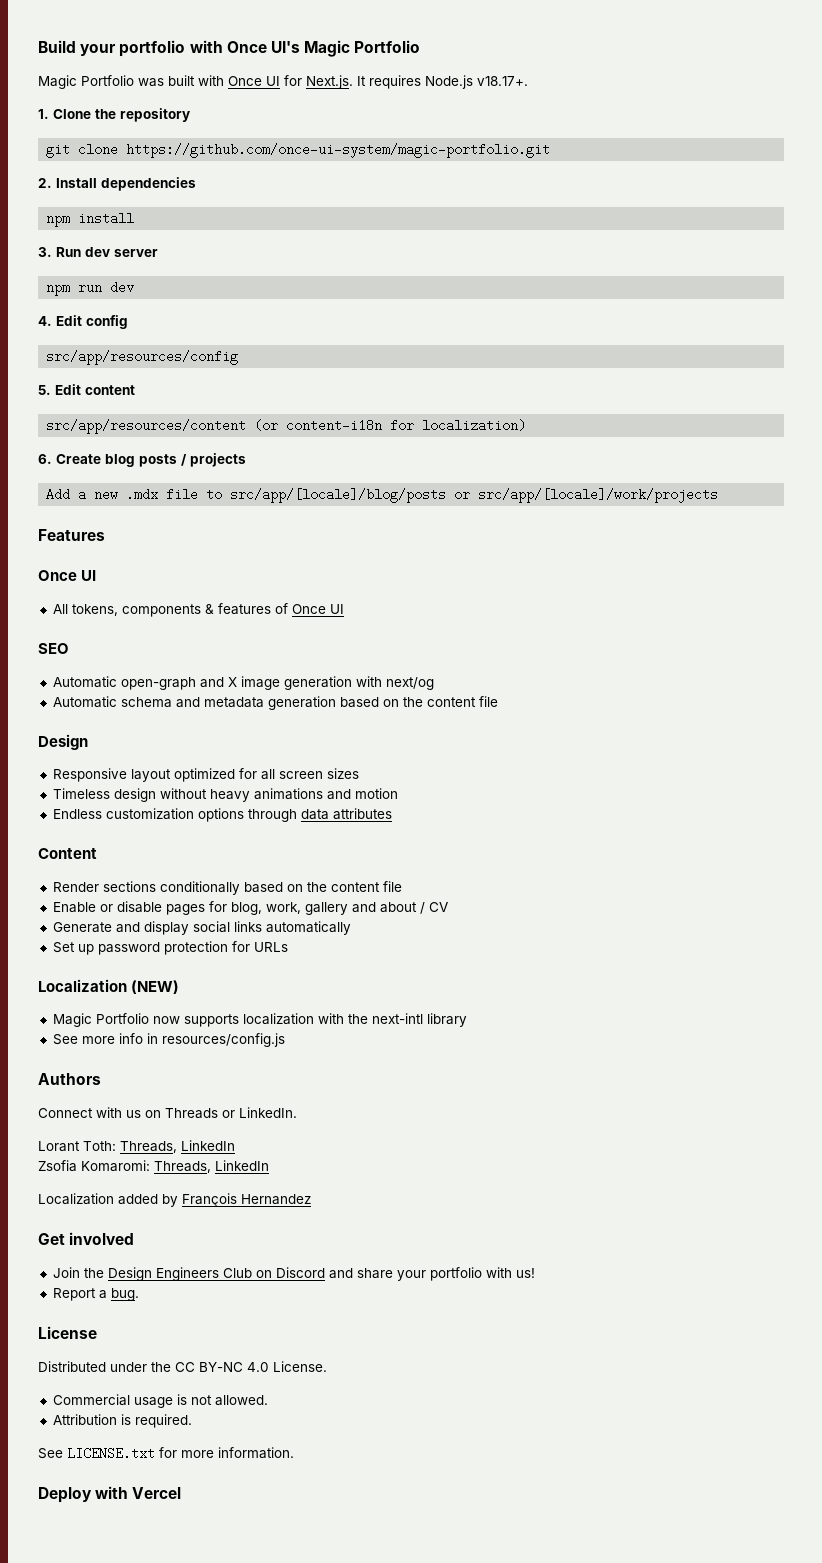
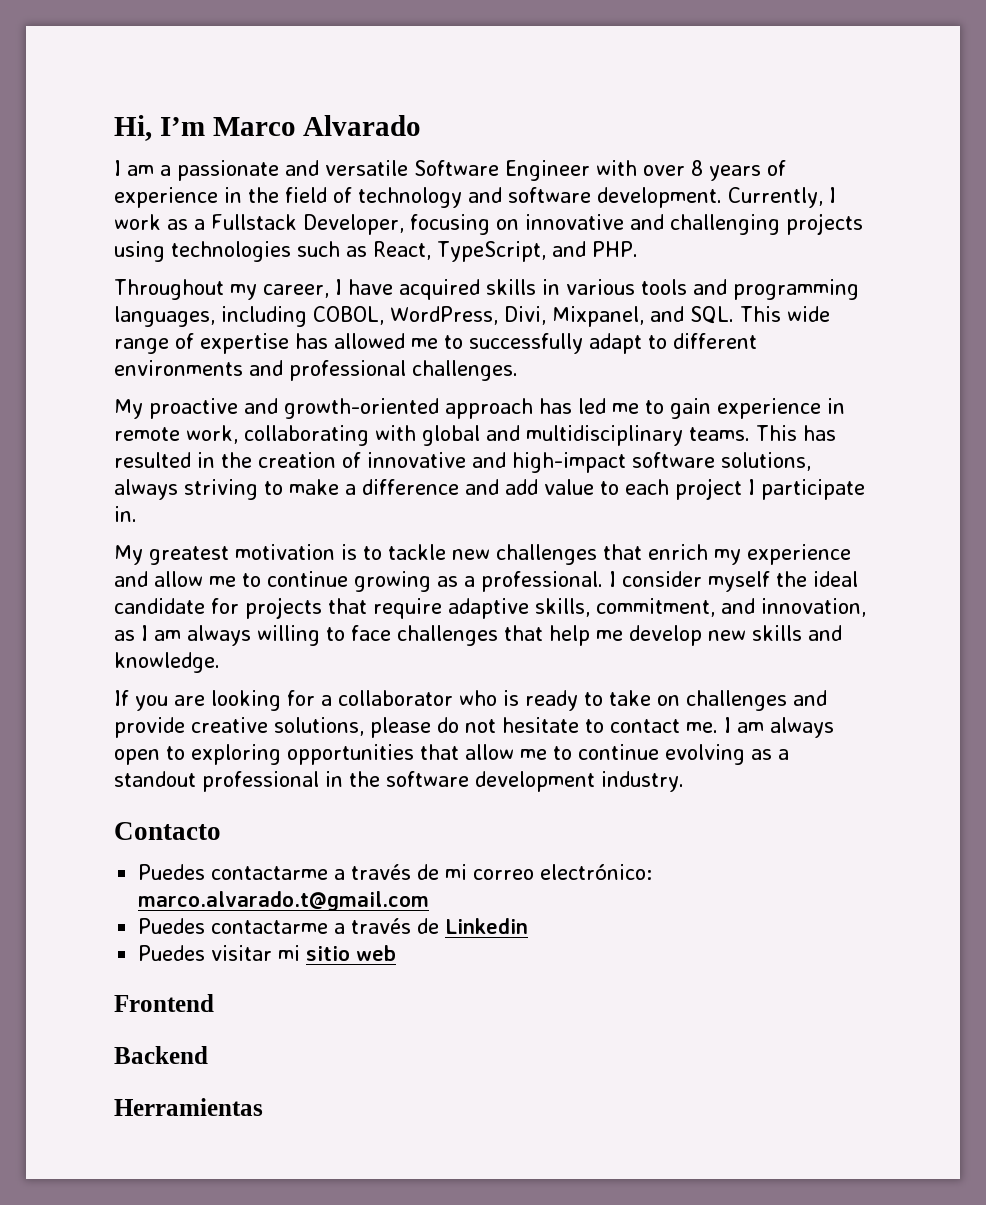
[38,40,421,57] [38,75,528,89] [38,108,190,122] [46,143,551,158] [38,177,196,191] [46,212,135,227] [38,247,158,257] [46,281,135,296] [38,315,128,329] [46,350,239,365] [38,384,135,395] [46,419,527,434] [38,453,246,467] [46,488,719,503] [38,529,105,541] [38,570,97,581] [52,603,344,617] [38,643,69,654] [52,676,434,690] [52,696,498,710] [38,734,88,750] [52,768,359,782] [52,788,398,802] [52,808,392,822] [38,848,97,859] [52,881,402,895] [52,901,448,915] [52,921,351,935] [52,941,288,955] [38,979,180,994] [52,1013,467,1027] [52,1033,285,1047] [38,1073,101,1085] [38,1107,297,1119] [38,1140,235,1153] [38,1160,269,1173] [38,1193,311,1207] [38,1232,135,1245] [52,1267,535,1281] [52,1288,139,1301] [38,1326,97,1339] [38,1361,327,1372] [52,1394,268,1408] [52,1414,192,1428] [38,1447,294,1460] [38,1486,182,1503] Build your portfolio with Once UI's Magic Portfolio // Magic Portfolio was built with Once UI for Next.js. It requires Node.js v18.17+. // 1. Clone the repository // git clone https://github.com/once-ui-system/magic-portfolio.git // 2. Install dependencies // npm install // 3. Run dev server // npm run dev // 4. Edit config // src/app/resources/config // 5. Edit content // src/app/resources/content (or content-i18n for localization) // 6. Create blog posts / projects // Add a new .mdx file to src/app/[locale]/blog/posts or src/app/[locale]/work/projects // Features // Once UI // All tokens, components & features of Once UI // SEO // Automatic open-graph and X image generation with next/og // Automatic schema and metadata generation based on the content file // Design // Responsive layout optimized for all screen sizes // Timeless design without heavy animations and motion // Endless customization options through data attributes // Content // Render sections conditionally based on the content file // Enable or disable pages for blog, work, gallery and about / CV // Generate and display social links automatically // Set up password protection for URLs // Localization (NEW) // Magic Portfolio now supports localization with the next-intl library // See more info in resources/config.js // Authors // Connect with us on Threads or LinkedIn. // Lorant Toth: Threads, LinkedIn // Zsofia Komaromi: Threads, LinkedIn // Localization added by François Hernandez // Get involved // Join the Design Engineers Club on Discord and share your portfolio with us! // Report a bug. // License // Distributed under the CC BY-NC 4.0 License. // Commercial usage is not allowed. // Attribution is required. // See LICENSE.txt for more information. // Deploy with Vercel -> [114,115,422,141] [114,160,786,181] [114,187,836,208] [114,213,863,235] [114,241,638,262] [114,279,859,300] [114,306,830,327] [114,333,757,354] [114,360,518,381] [114,398,845,419] [114,425,836,446] [114,452,811,473] [114,478,865,500] [114,506,137,522] [114,544,851,565] [114,571,858,592] [114,597,866,619] [114,625,842,646] [114,652,220,673] [114,690,827,711] [114,717,834,738] [114,744,789,765] [114,771,684,792] [114,822,221,840] [138,864,653,880] [138,891,430,911] [138,918,529,934] [138,945,397,961] [114,994,214,1012] [114,1046,208,1064] [114,1098,263,1116] Hi, I’m Marco Alvarado // I am a passionate and versatile Software Engineer with over 8 years of experience in the field of technology and software development. Currently, I work as a Fullstack Developer, focusing on innovative and challenging projects using technologies such as React, TypeScript, and PHP. // Throughout my career, I have acquired skills in various tools and programming languages, including COBOL, WordPress, Divi, Mixpanel, and SQL. This wide range of expertise has allowed me to successfully adapt to different environments and professional challenges. // My proactive and growth-oriented approach has led me to gain experience in remote work, collaborating with global and multidisciplinary teams. This has resulted in the creation of innovative and high-impact software solutions, always striving to make a difference and add value to each project I participate in. // My greatest motivation is to tackle new challenges that enrich my experience and allow me to continue growing as a professional. I consider myself the ideal candidate for projects that require adaptive skills, commitment, and innovation, as I am always willing to face challenges that help me develop new skills and knowledge. // If you are looking for a collaborator who is ready to take on challenges and provide creative solutions, please do not hesitate to contact me. I am always open to exploring opportunities that allow me to continue evolving as a standout professional in the software development industry. // Contacto // Puedes contactarme a través de mi correo electrónico: marco.alvarado.t@gmail.com // Puedes contactarme a través de Linkedin // Puedes visitar mi sitio web // Frontend // Backend // Herramientas

